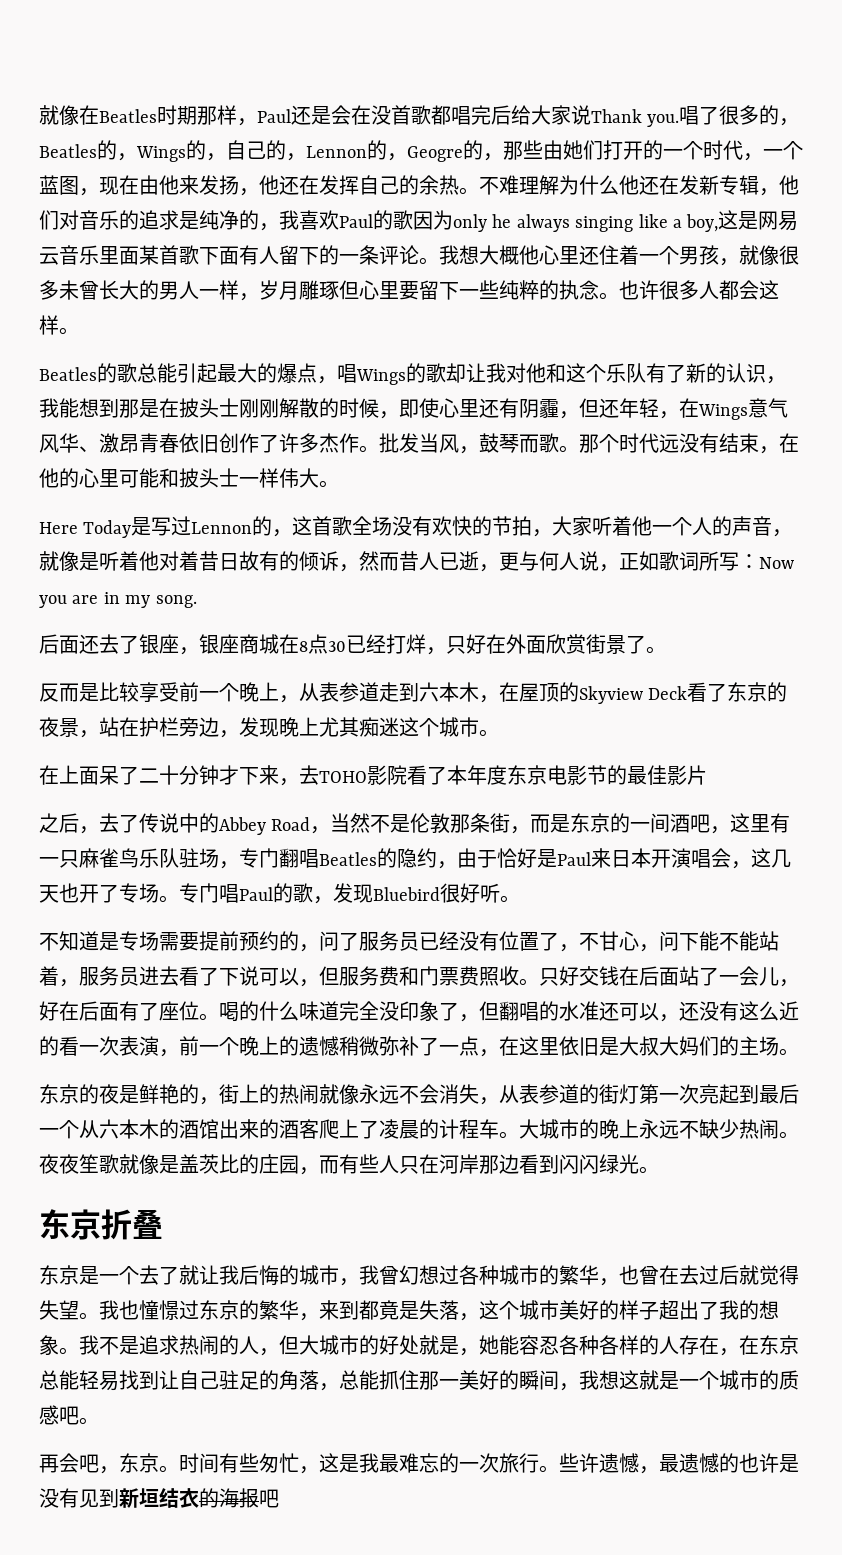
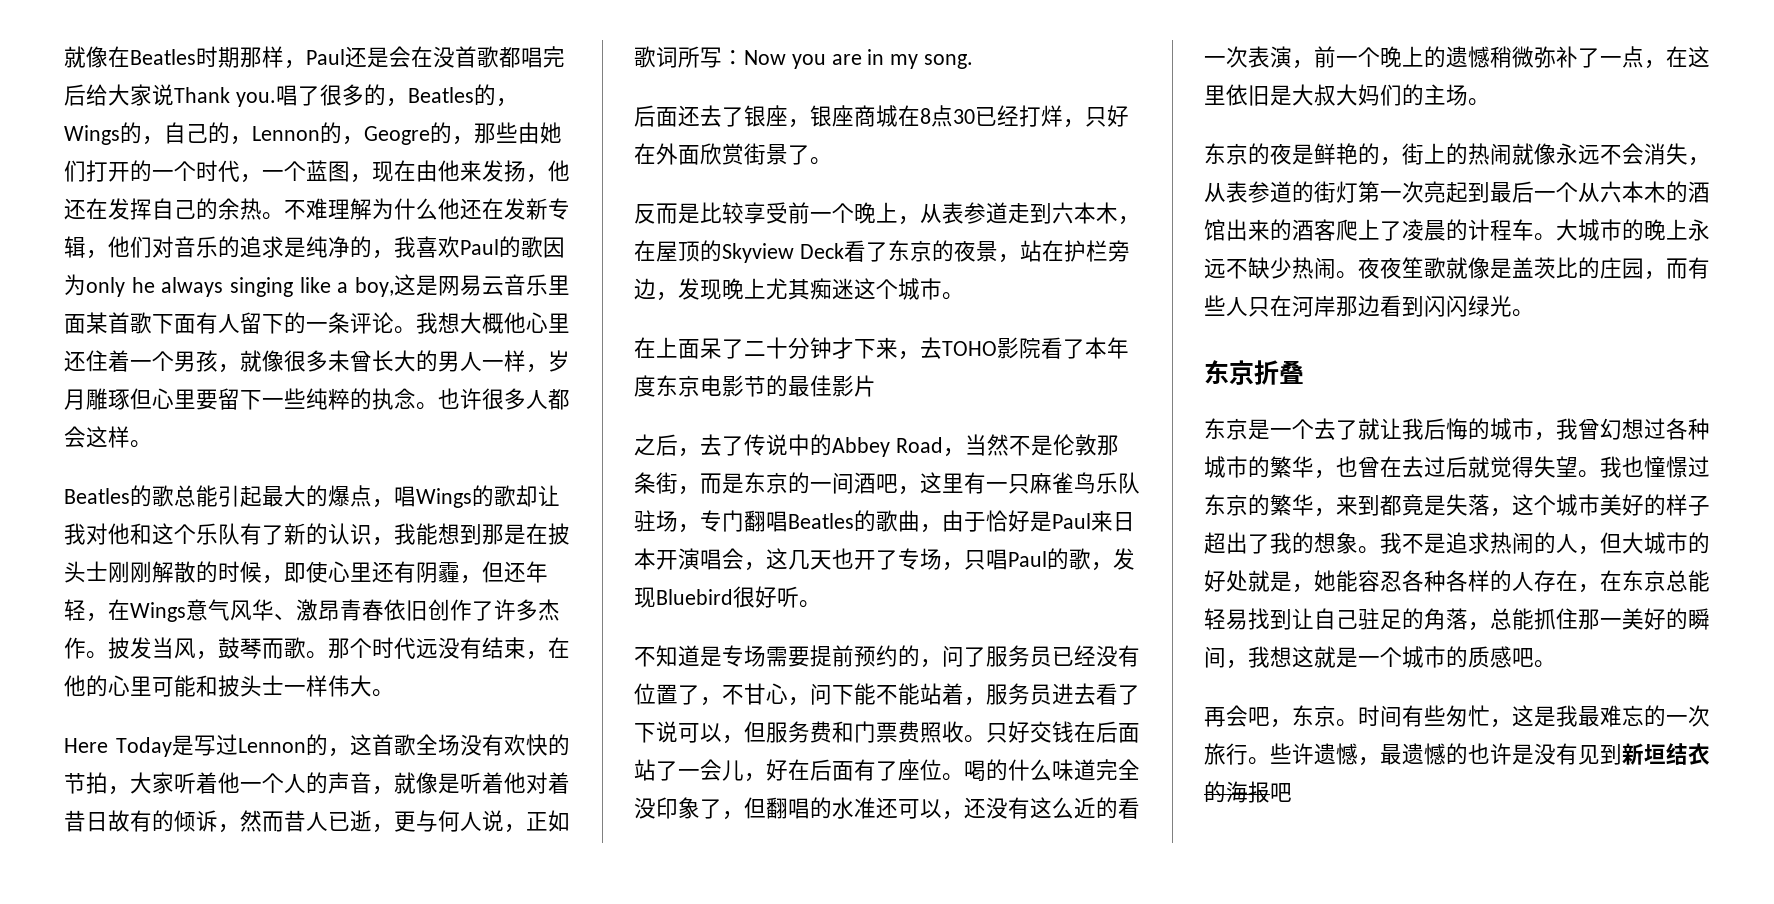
[379,433,399,453] 批 -> [108,637,130,659] 披
[397,848,437,868] 隐约 -> [876,510,920,532] 歌曲
[159,883,219,903] 。专门 -> [942,550,986,571] ，只

